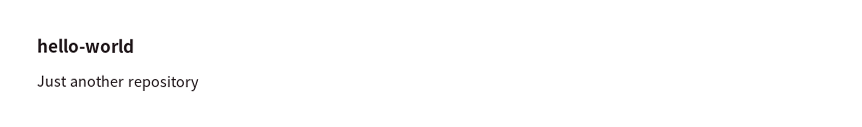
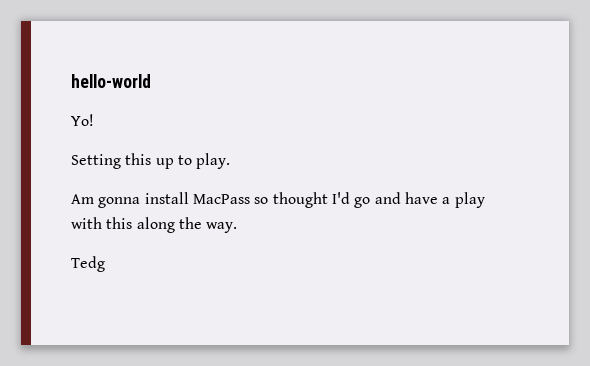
[36,74,199,92] Just another repository -> [71,114,94,126] [71,153,231,169] [71,192,485,208] [71,217,238,233] [71,256,105,272] Yo! // Setting this up to play. // Am gonna install MacPass so thought I'd go and have a play with this along the way. // Tedg

